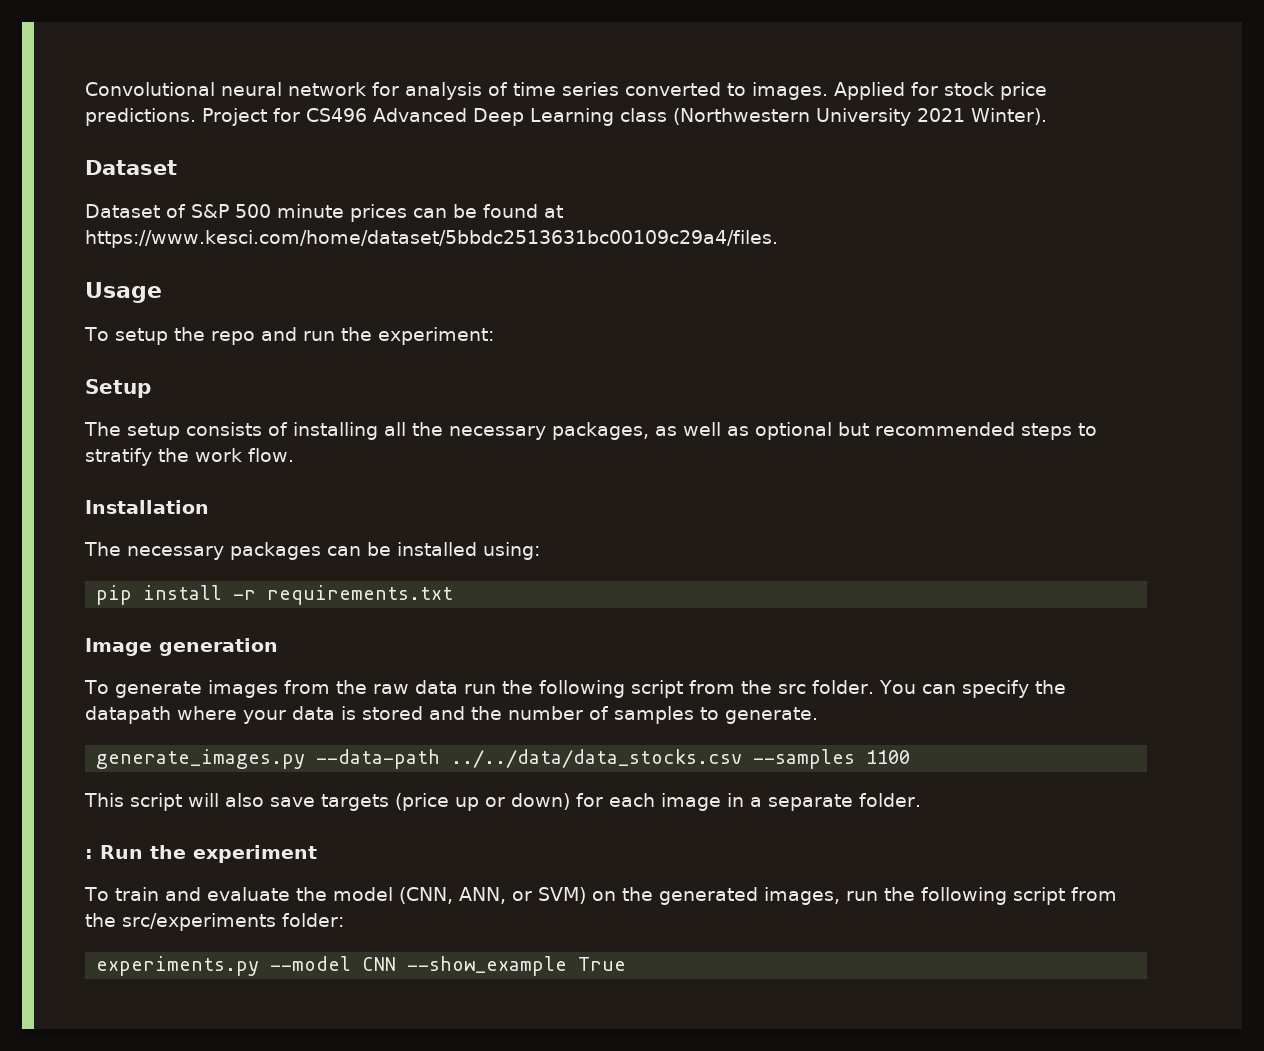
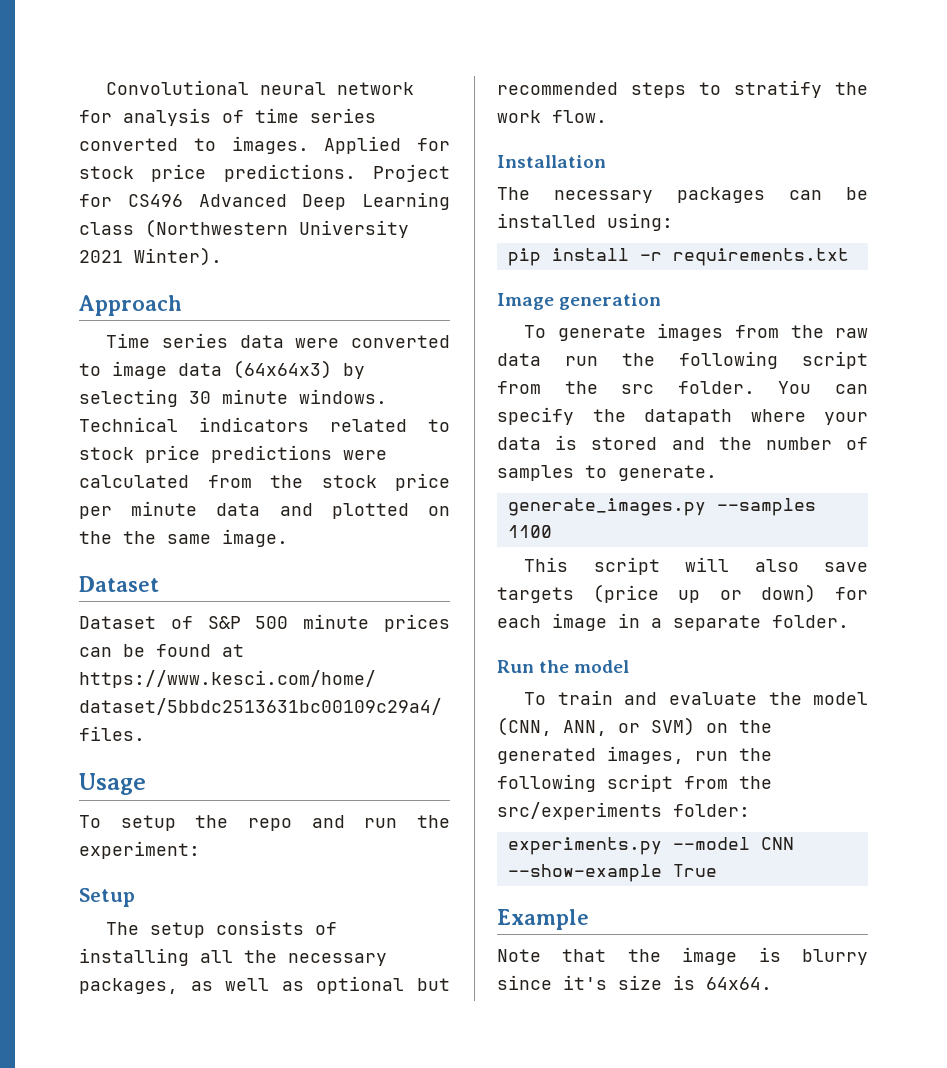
(1047, 116) none -> [79,295,182,316] [106,333,451,348] [79,360,365,379] [79,389,387,407] [79,417,450,432] [79,445,387,463] [79,473,450,491] [79,501,450,519] [79,529,288,547] // Approach // Time series data were converted to image data (64x64x3) by selecting 30 minute windows. Technical indicators related to stock price predictions were calculated from the stock price per minute data and plotted on the the same image.
[316,749,743,769] --data-path ../../data/data_stocks.csv -> (706, 507) none
[85,849,93,859] : -> (849, 621) none
[193,845,317,863] experiment -> [574,660,630,673] model
[407,956,568,976] --show_example -> [507,864,662,882] --show-example
(627, 964) none -> [497,909,589,930] [497,947,868,965] [497,975,772,990] // Example // Note that the image is blurry since it's size is 64x64.

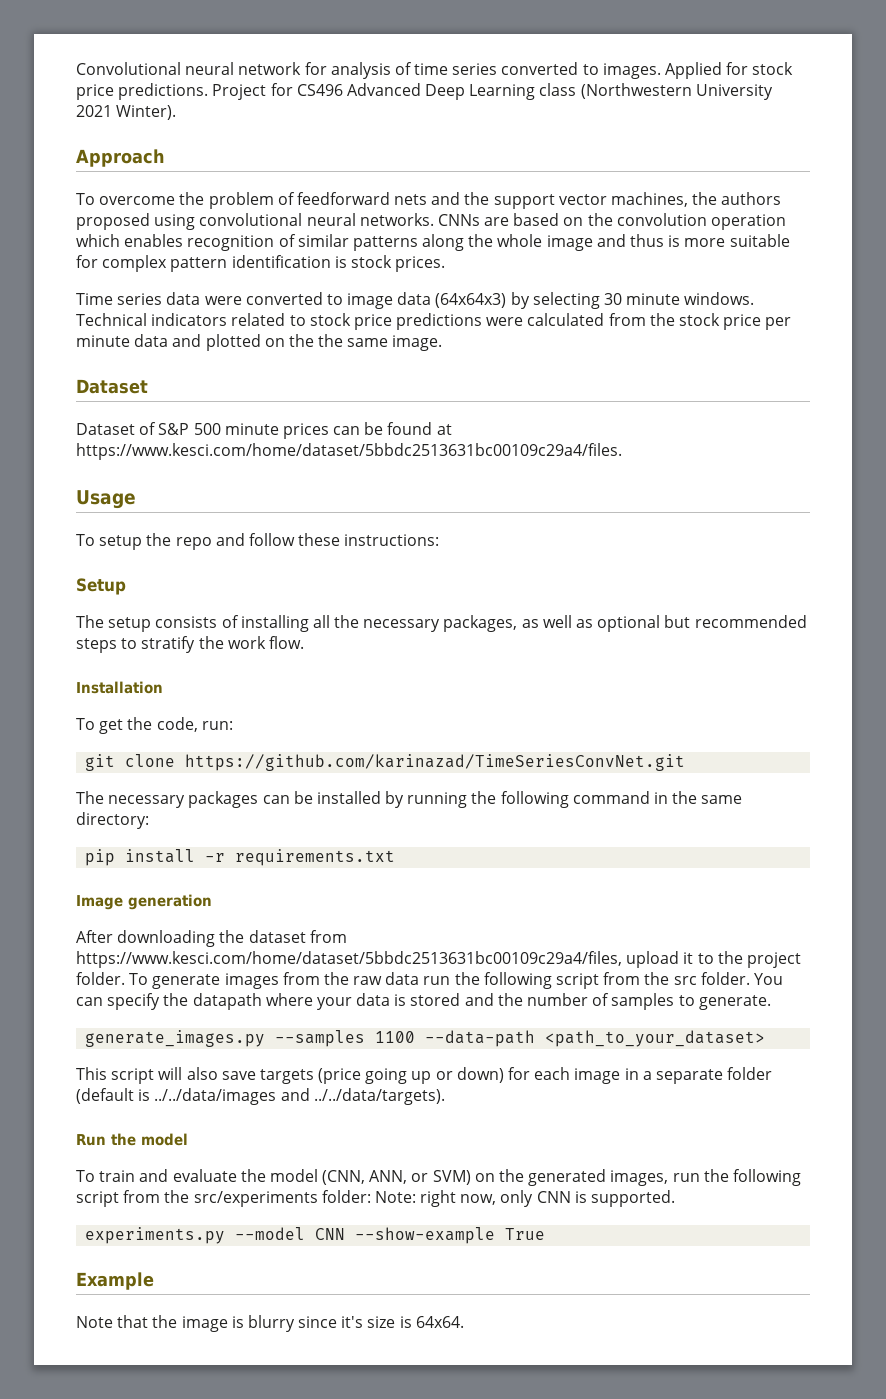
(182, 305) none -> [76,192,782,209] [76,213,787,230] [76,234,790,251] [76,255,446,272] // To overcome the problem of feedforward nets and the support vector machines, the authors proposed using convolutional neural networks. CNNs are based on the convolution operation which enables recognition of similar patterns along the whole image and thus is more suitable for complex pattern identification is stock prices.
[364,815,450,828] [79,841,200,859] run the experiment: -> [248,533,440,546] follow these instructions:
(606, 161) none -> [76,717,233,734] [85,754,686,771] // To get the code, run: // git clone https://github.com/karinazad/TimeSeriesConvNet.git
[607,213,673,231] using: -> [385,791,743,808] [76,812,149,829] by running the following command in the same directory:
(662, 301) none -> [76,930,347,947] [76,951,801,968] [76,972,125,985] After downloading the dataset from https://www.kesci.com/home/dataset/5bbdc2513631bc00109c29a4/files, upload it to the project folder.
(552, 531) none -> [425,1030,766,1047] --data-path <path_to_your_dataset>
(660, 593) none -> [365,1068,408,1084] going
[772,615,849,628] folder. -> [727,1067,773,1080] [76,1088,445,1105] folder (default is ../../data/images and ../../data/targets).
(750, 810) none -> [374,1190,676,1207] Note: right now, only CNN is supported.

